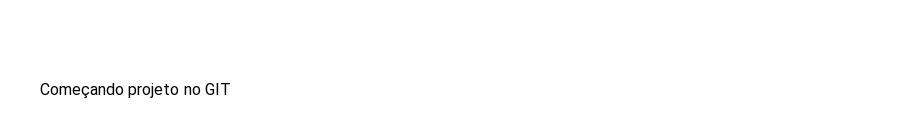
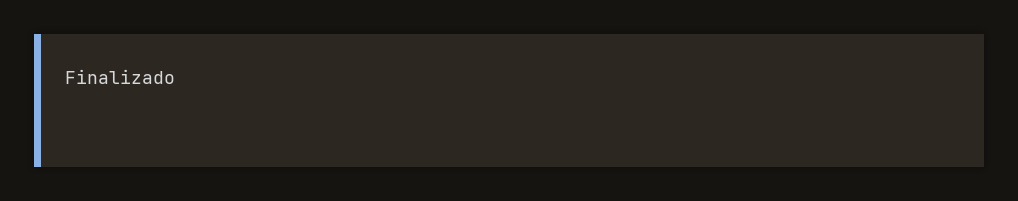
[40,83,231,99] Começando projeto no GIT -> [65,69,175,84] Finalizado

